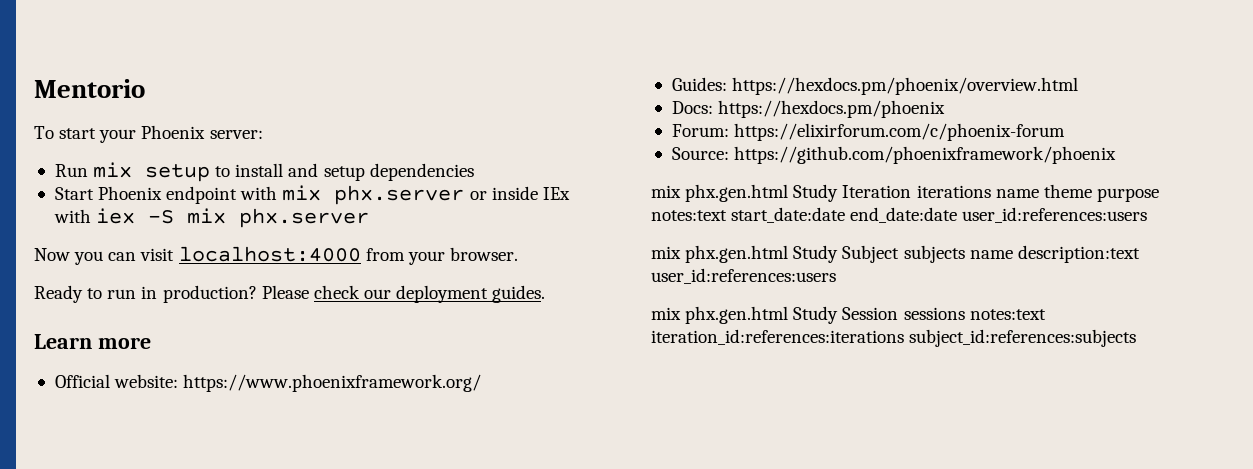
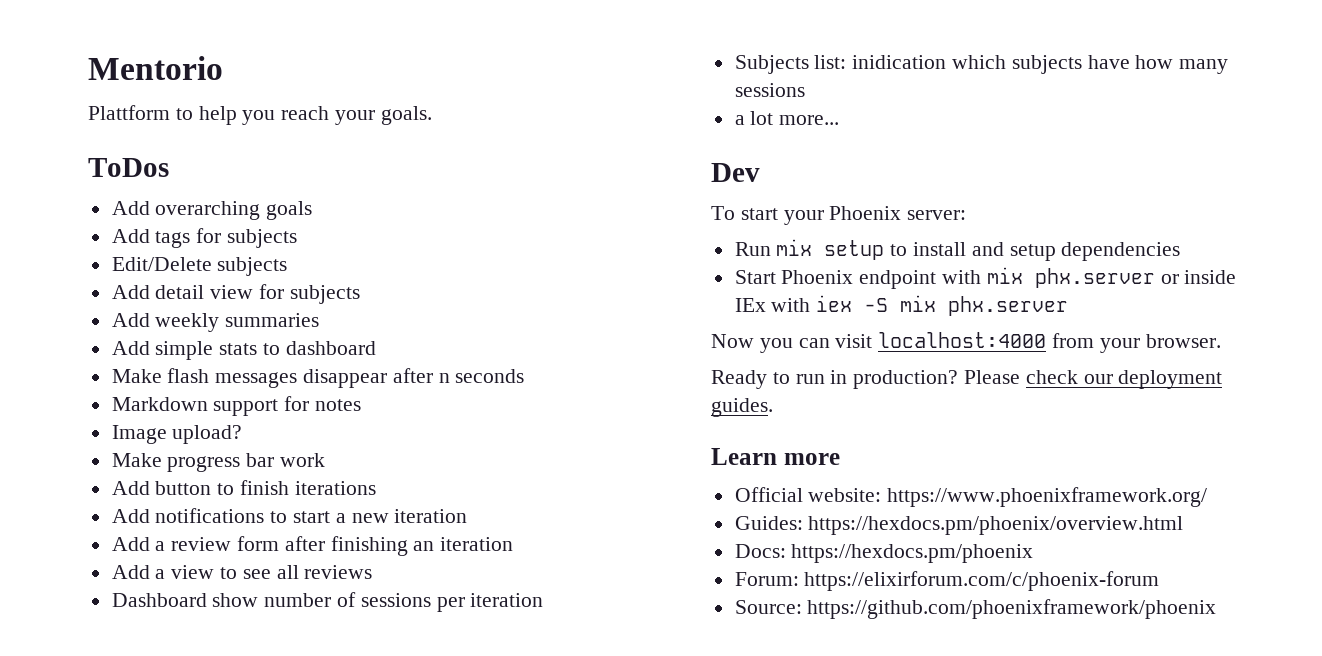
(145, 88) none -> [88,105,432,125] [88,158,169,177] [111,201,313,220] [111,228,298,248] [111,257,288,276] [111,284,360,304] [111,313,320,332] [111,341,376,360] [111,368,525,388] [111,396,362,416] [111,425,243,444] [111,453,326,472] [111,480,376,495] [111,508,468,523] [111,536,514,556] [111,565,373,579] [111,592,544,612] [734,55,1229,74] [734,83,805,97] [734,111,840,125] [711,163,760,182] // Plattform to help you reach your goals. // ToDos // Add overarching goals // Add tags for subjects // Edit/Delete subjects // Add detail view for subjects // Add weekly summaries // Add simple stats to dashboard // Make flash messages disappear after n seconds // Markdown support for notes // Image upload? // Make progress bar work // Add button to finish iterations // Add notifications to start a new iteration // Add a review form after finishing an iteration // Add a view to see all reviews // Dashboard show number of sessions per iteration // Subjects list: inidication which subjects have how many sessions // a lot more... // Dev
[651,184,1159,202] [651,207,1148,223] [651,245,1140,263] [651,268,836,284] [651,306,1046,324] [651,329,1137,347] // mix phx.gen.html Study Iteration iterations name theme purpose notes:text start_date:date end_date:date user_id:references:users // mix phx.gen.html Study Subject subjects name description:text user_id:references:users // mix phx.gen.html Study Session sessions notes:text iteration_id:references:iterations subject_id:references:subjects -> (1217, 609) none

